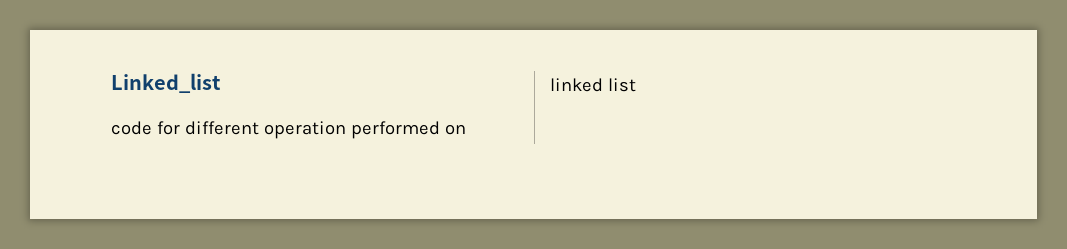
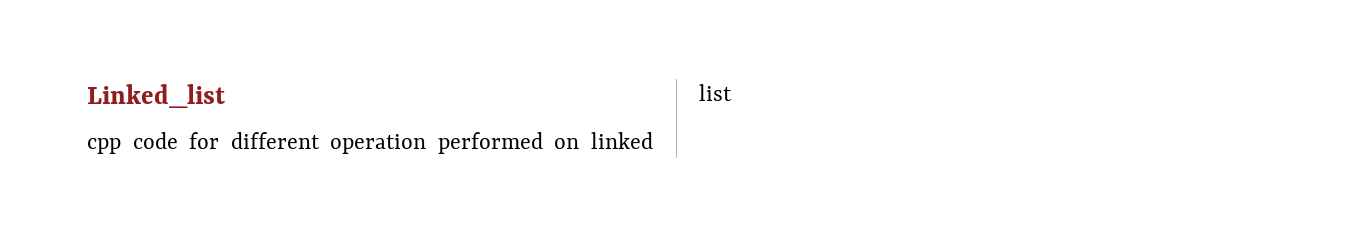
(221, 83) none -> [87,138,121,154] cpp

